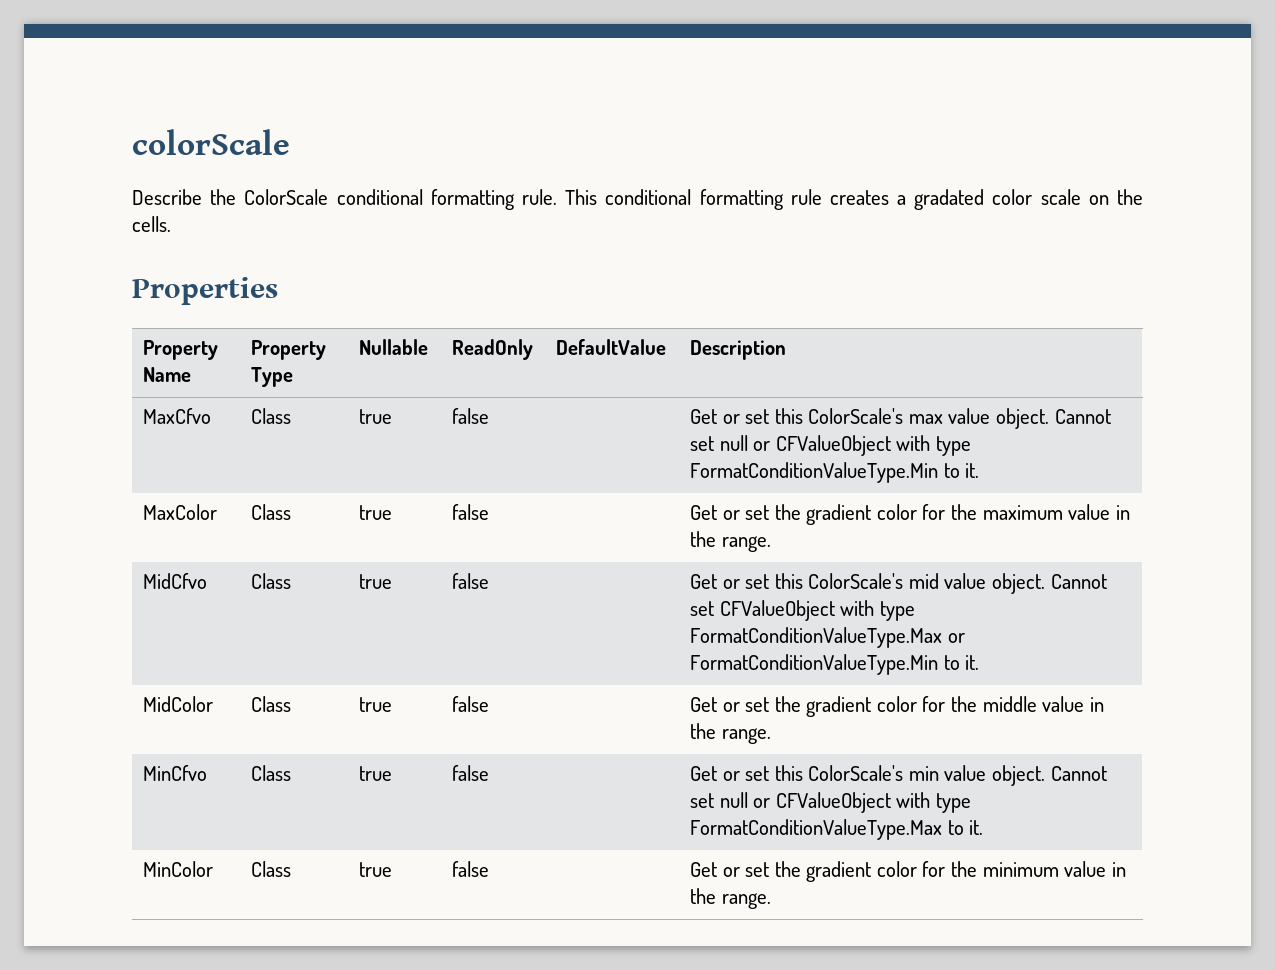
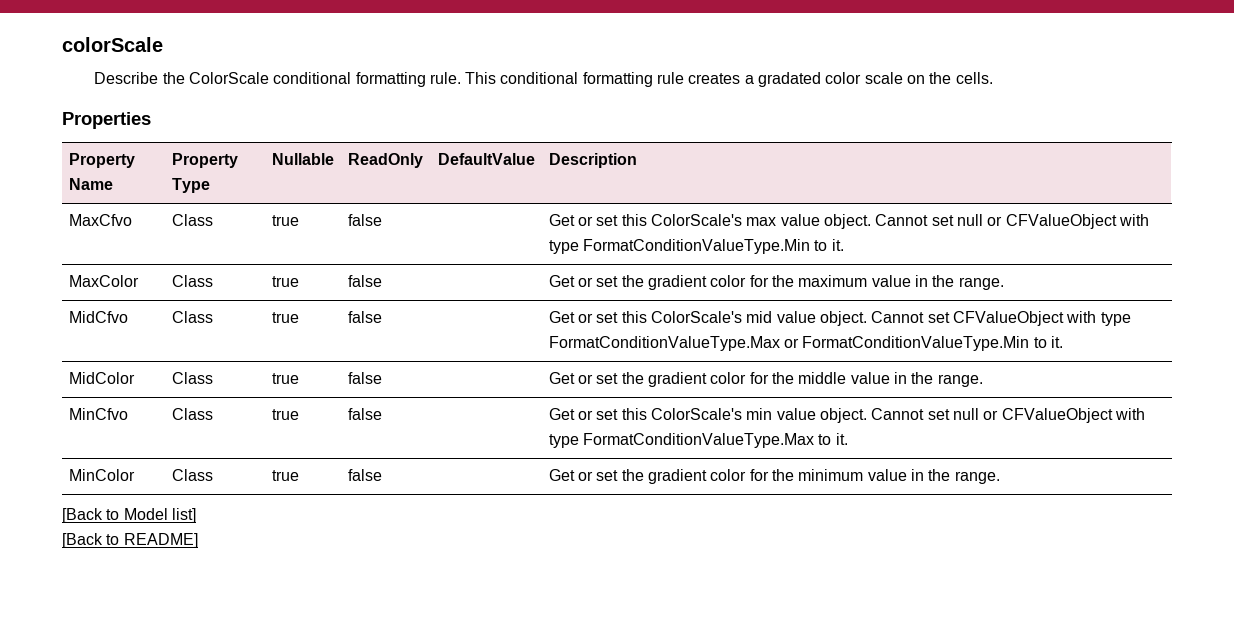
(771, 901) none -> [62,508,196,523] [62,533,198,548] // [Back to Model list] // [Back to README]

